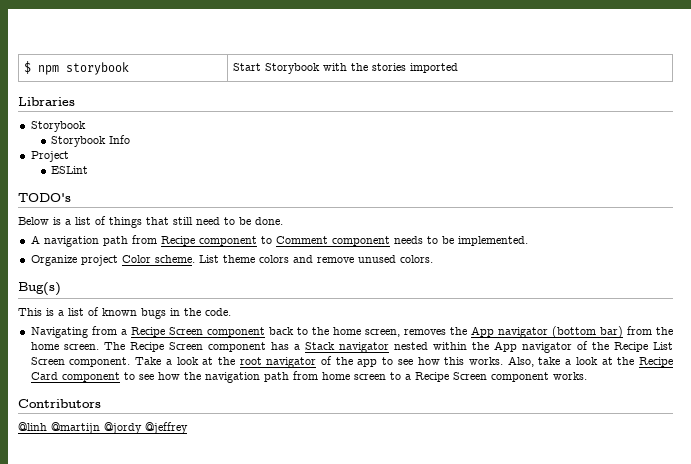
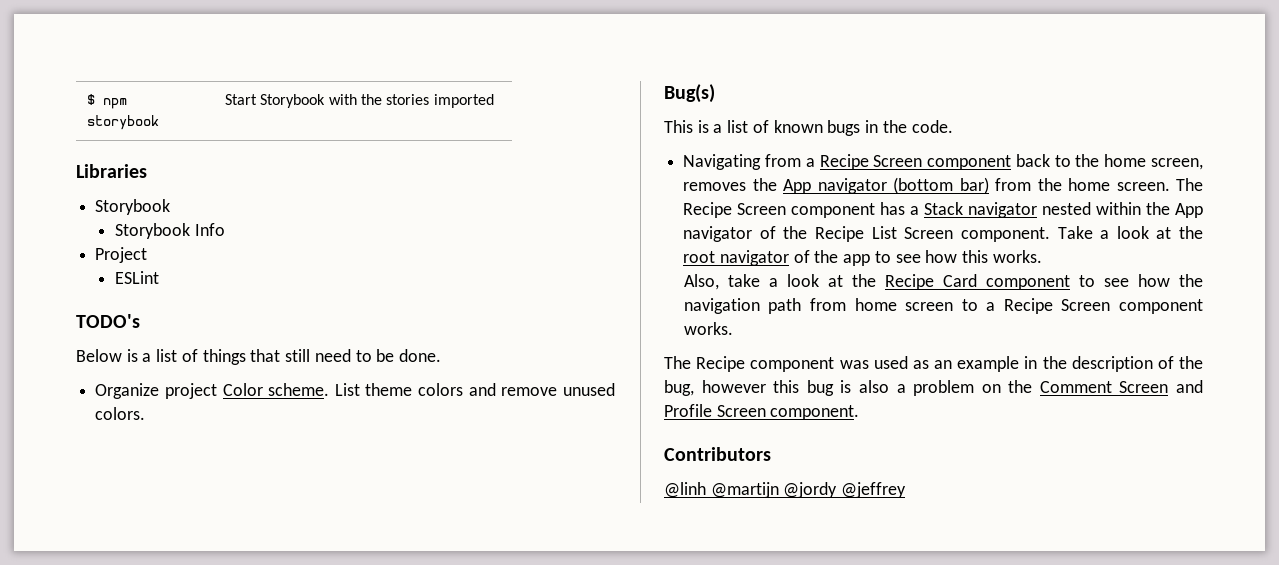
[30,235,528,247] // A navigation path from Recipe component to Comment component needs to be implemented. -> (441, 355) none
(504, 361) none -> (1042, 256) //
(587, 376) none -> [664,356,1203,372] [664,380,1203,396] [664,404,860,420] // The Recipe component was used as an example in the description of the bug, however this bug is also a problem on the Comment Screen and Profile Screen component.

